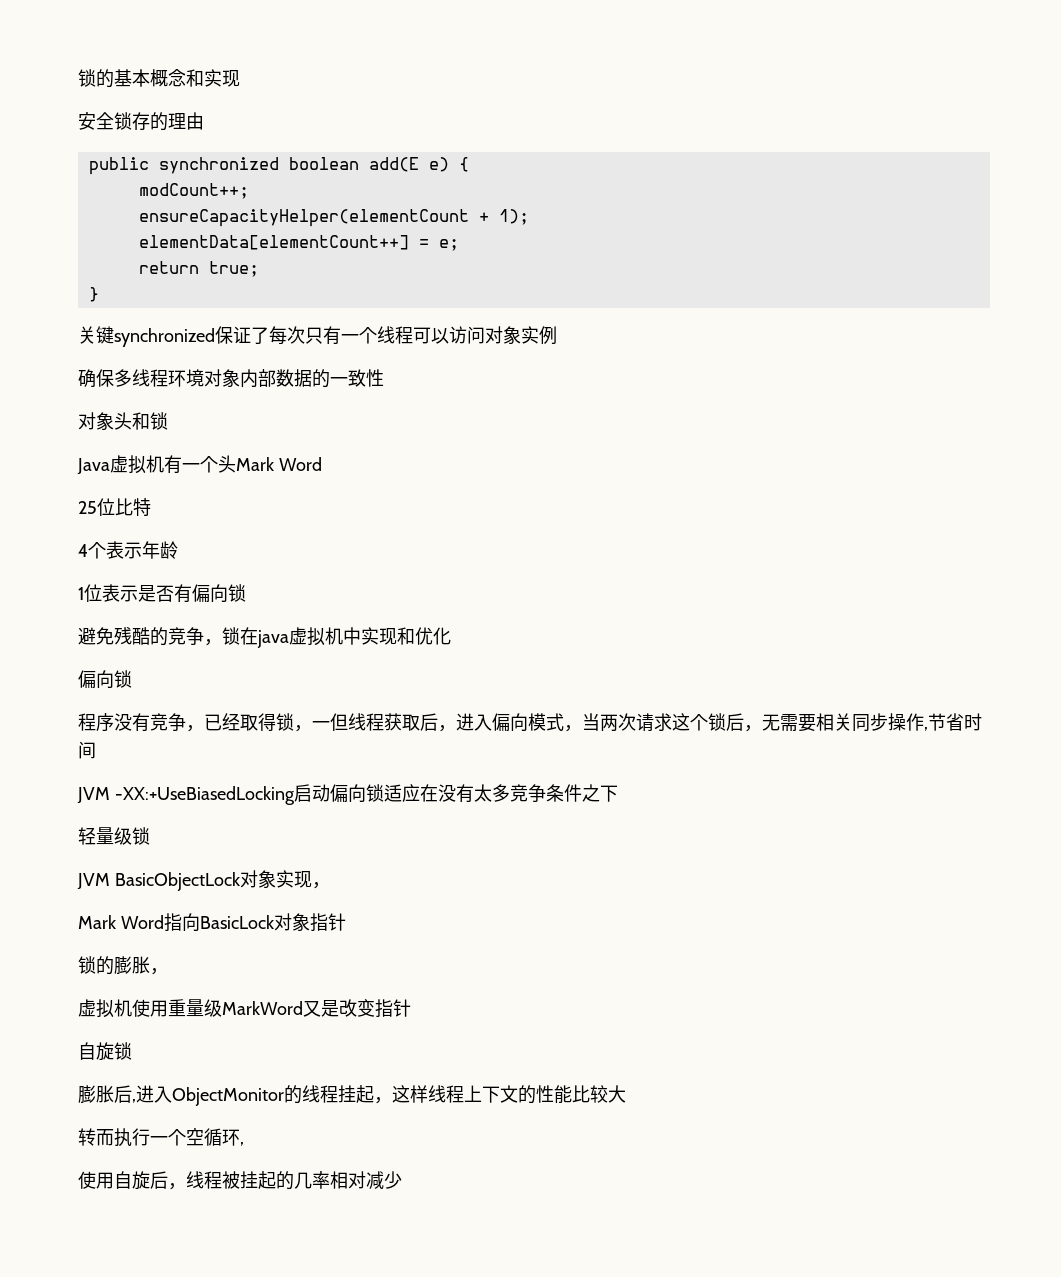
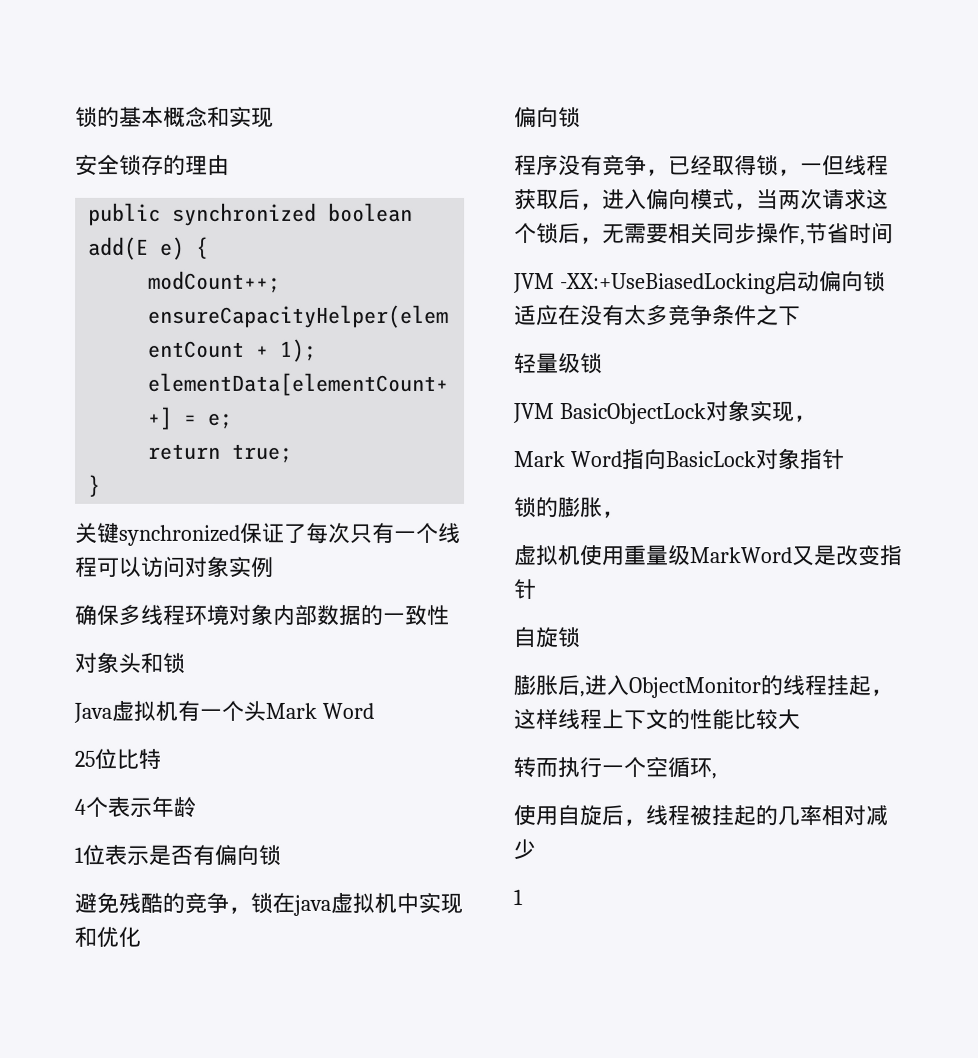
(402, 1180) none -> [513,889,523,906] // 1

